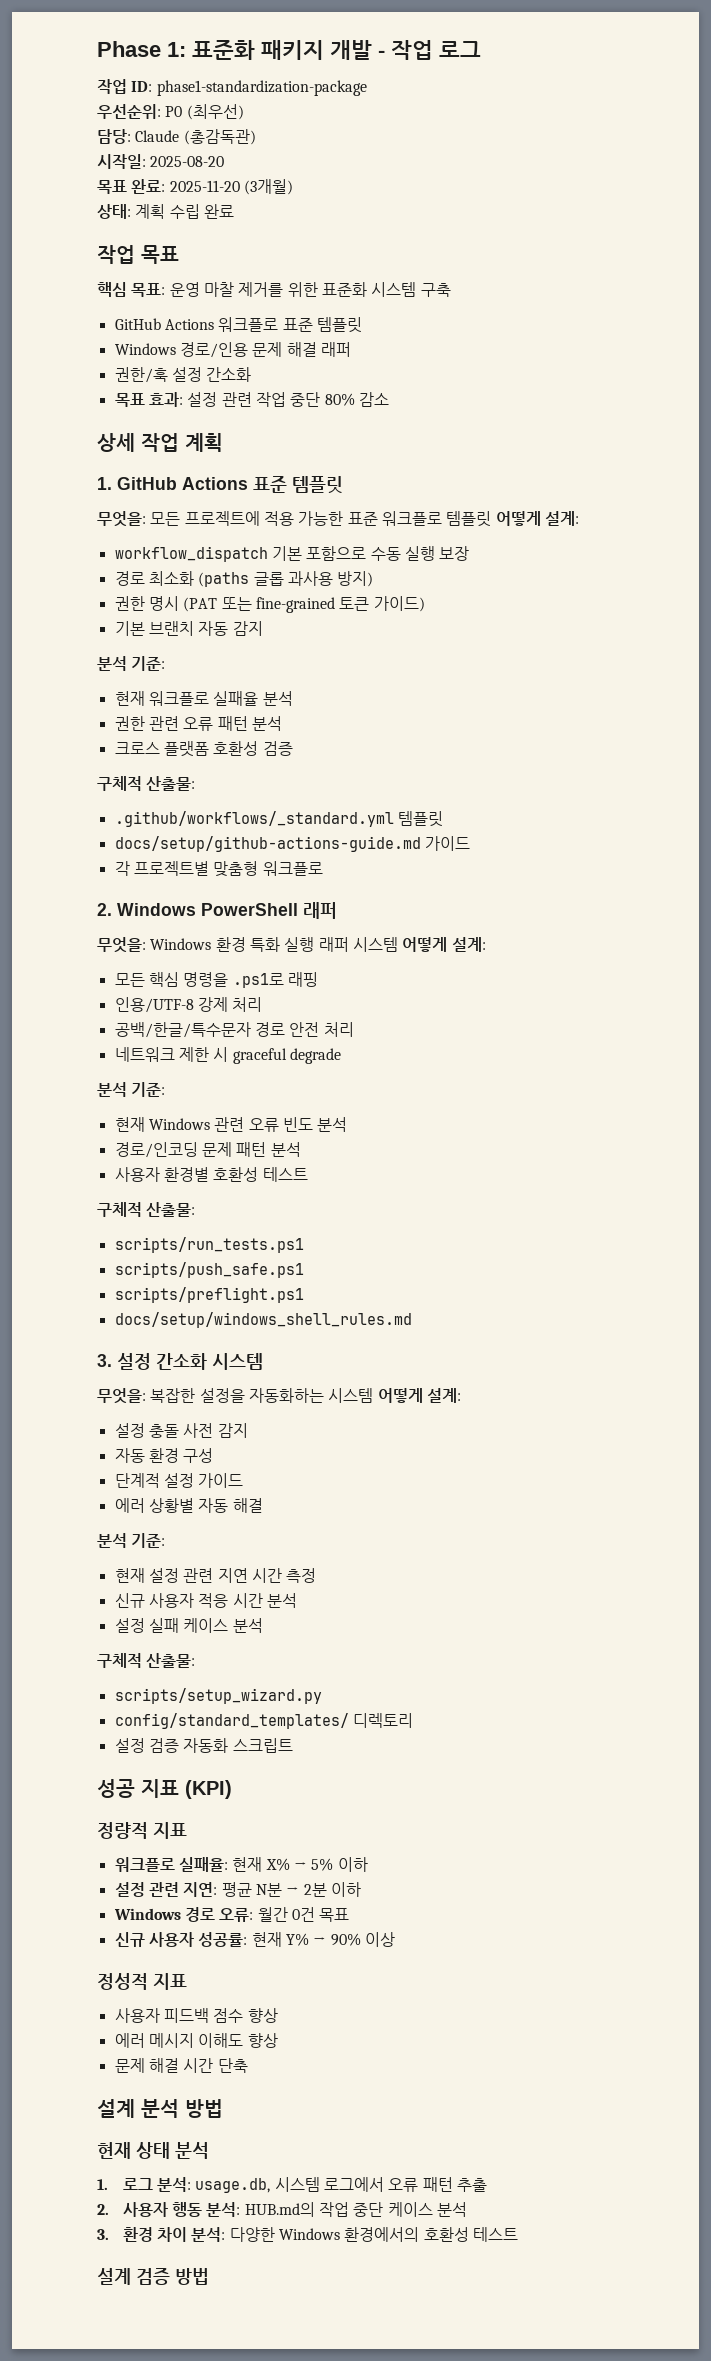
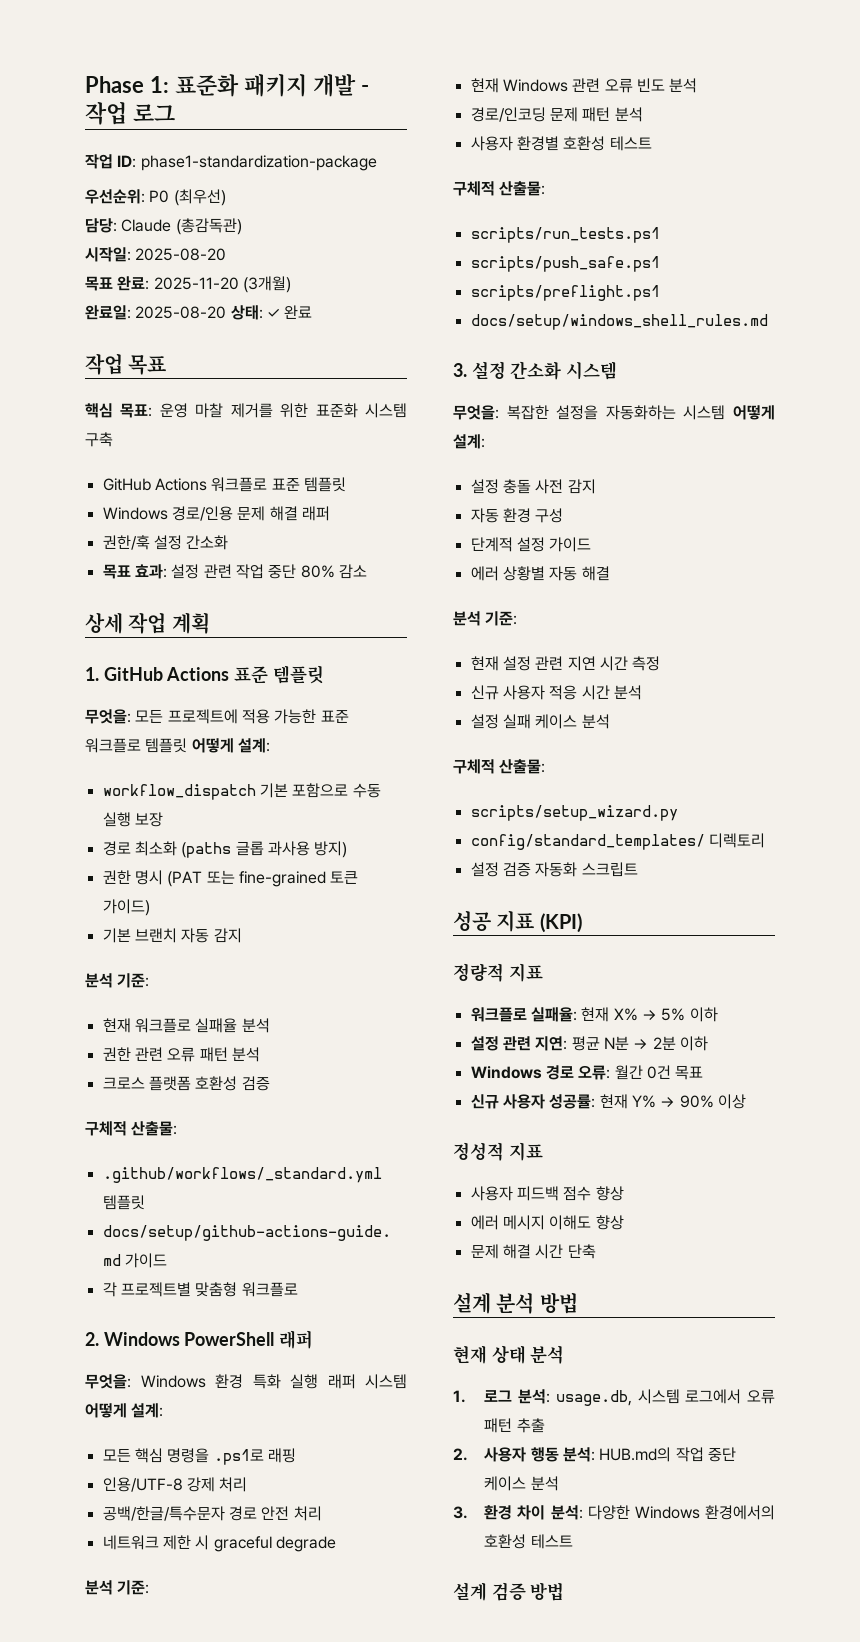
[97,204,200,219] 상태: 계획 수립 -> [85,305,280,320] 완료일: 2025-08-20 상태: ✓

